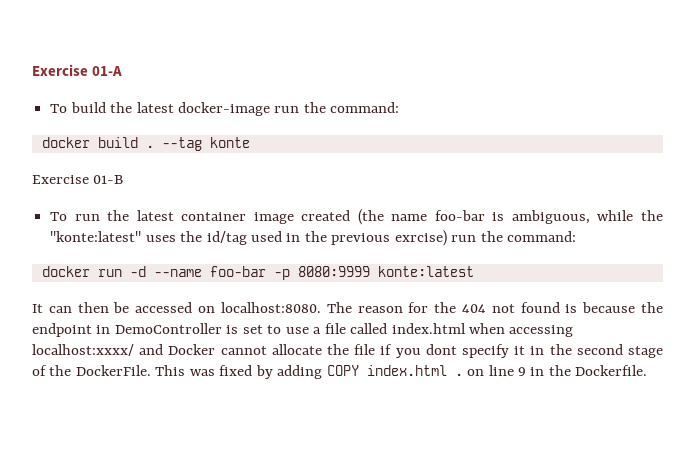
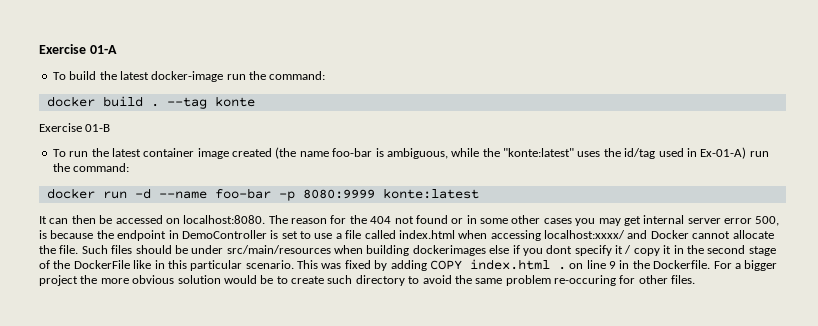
[304,230,447,246] the previous exrcise) -> [700,147,747,159] Ex-01-A)
(560, 307) none -> [451,215,780,226] or in some other cases you may get internal server error 500,
[354,344,376,355] file -> [59,245,510,256] file. Such files should be under src/main/resources when building dockerimages else
(526, 350) none -> [624,245,672,256] / copy it
[75,365,151,376] DockerFile. -> [73,260,294,271] DockerFile like in this particular scenario.
(648, 370) none -> [713,260,778,271] [39,275,696,286] For a bigger project the more obvious solution would be to create such directory to avoid the same problem re-occuring for other files.

